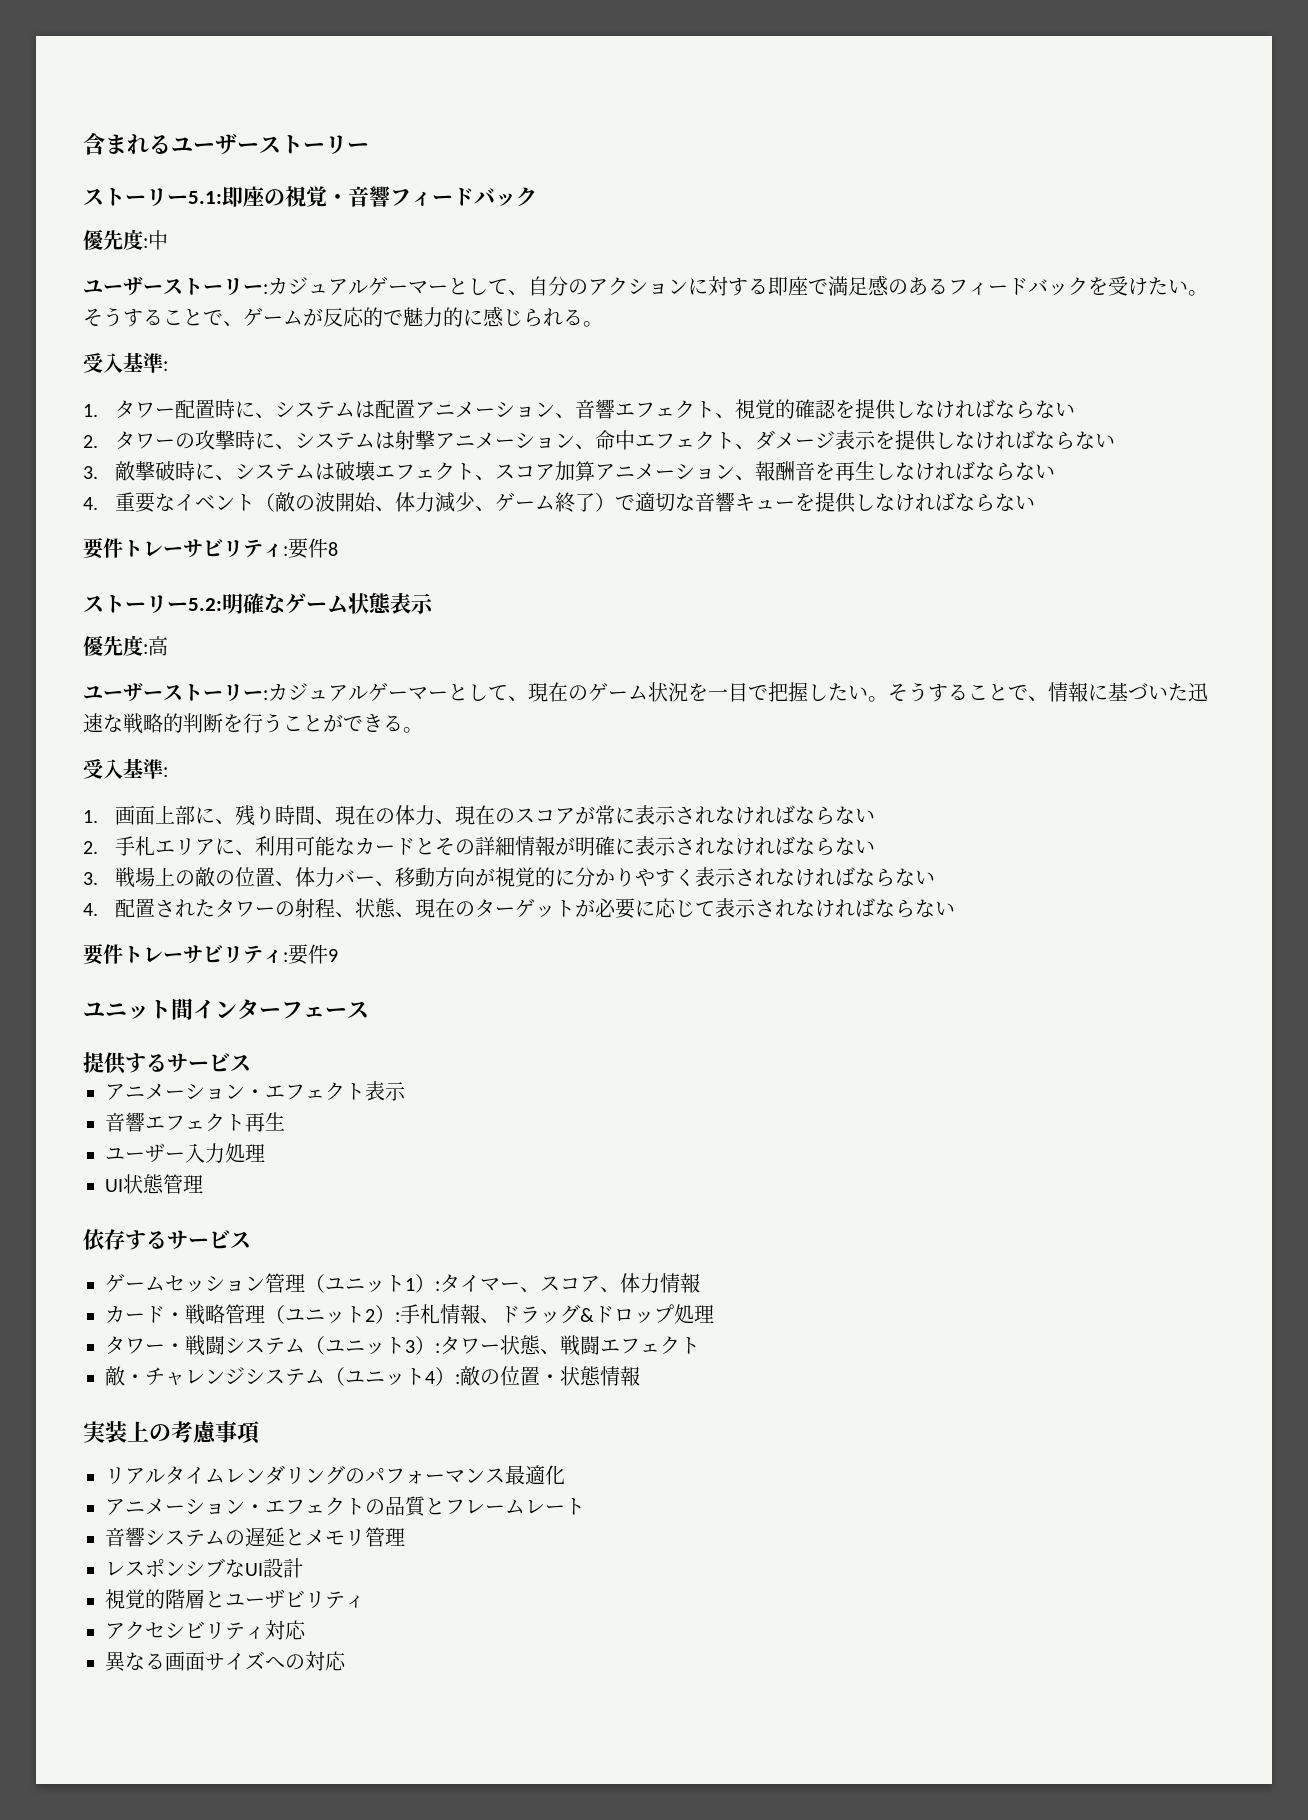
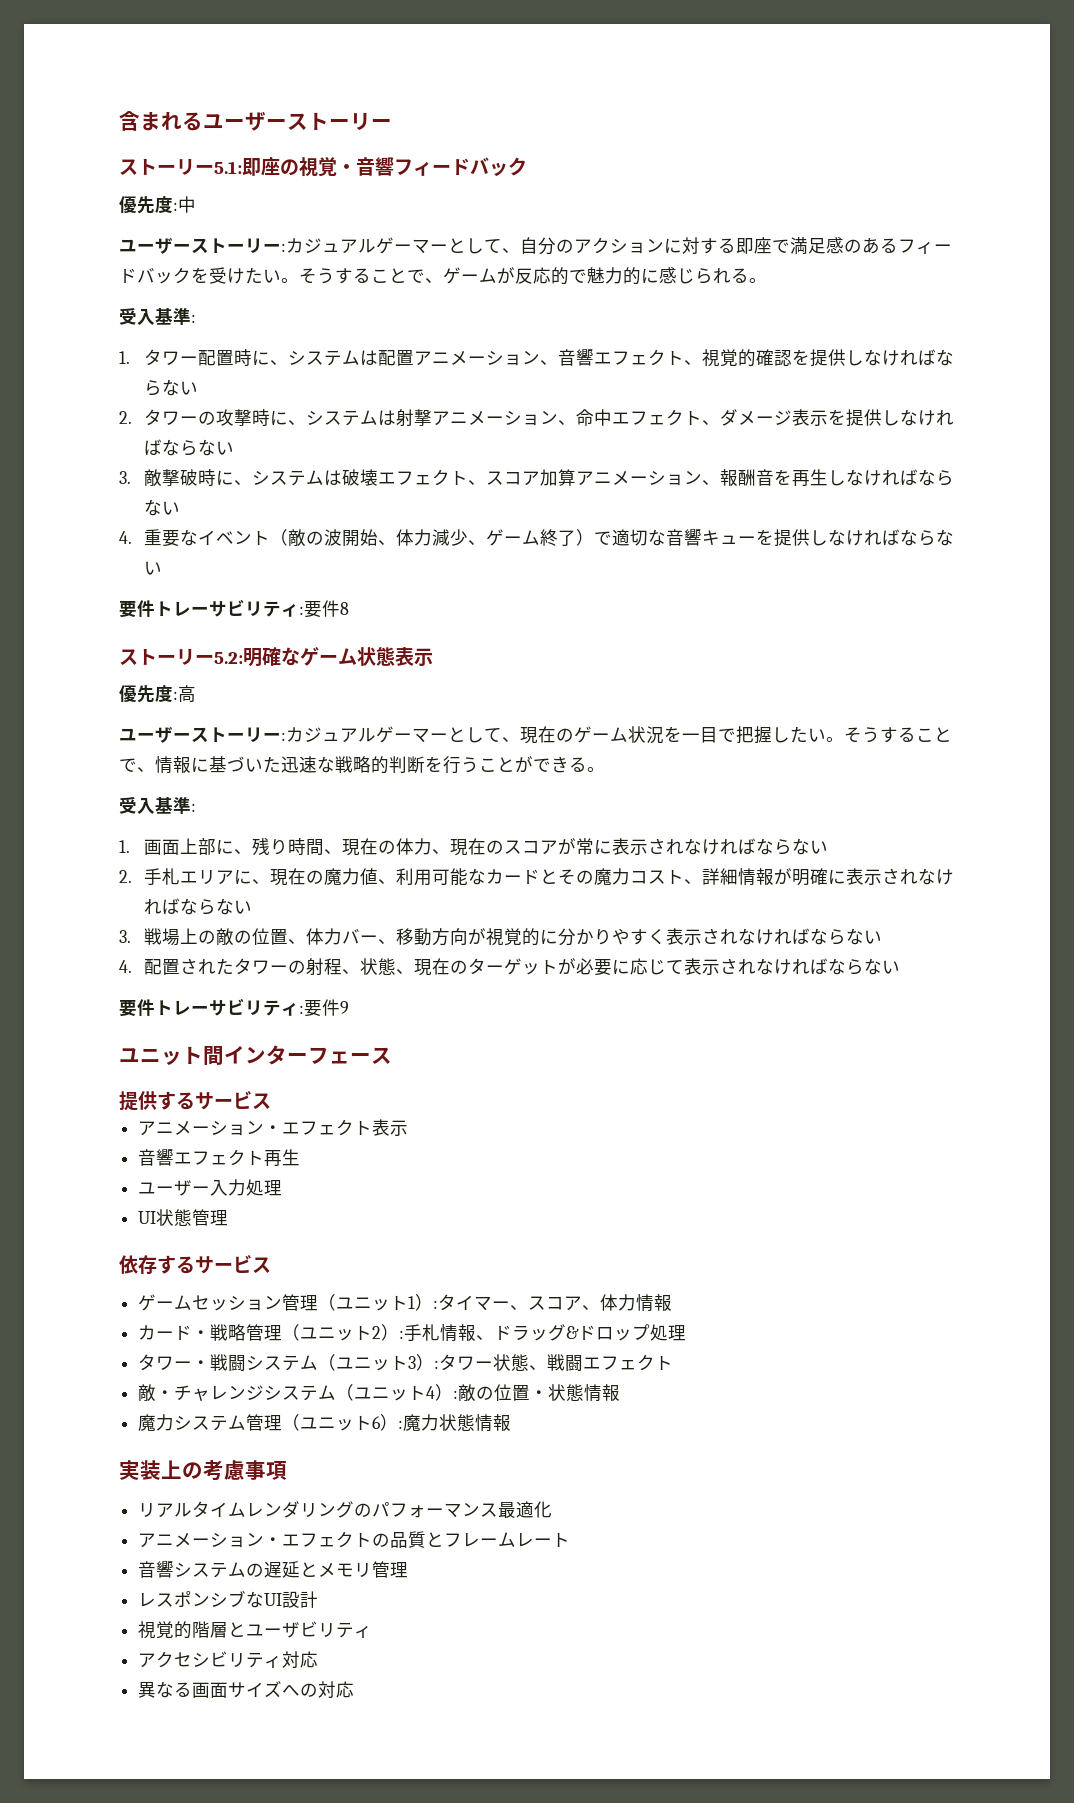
(255, 852) none -> [269,868,396,886] 現在の魔力値、
(475, 847) none -> [593,868,702,885] 魔力コスト、
(640, 1376) none -> [138,1414,512,1432] // 魔力システム管理（ユニット6）:魔力状態情報

